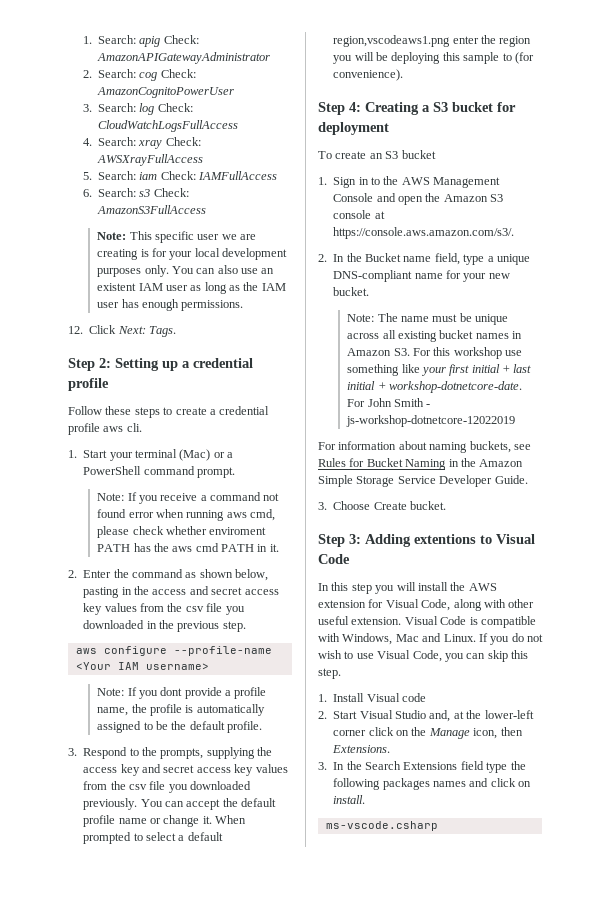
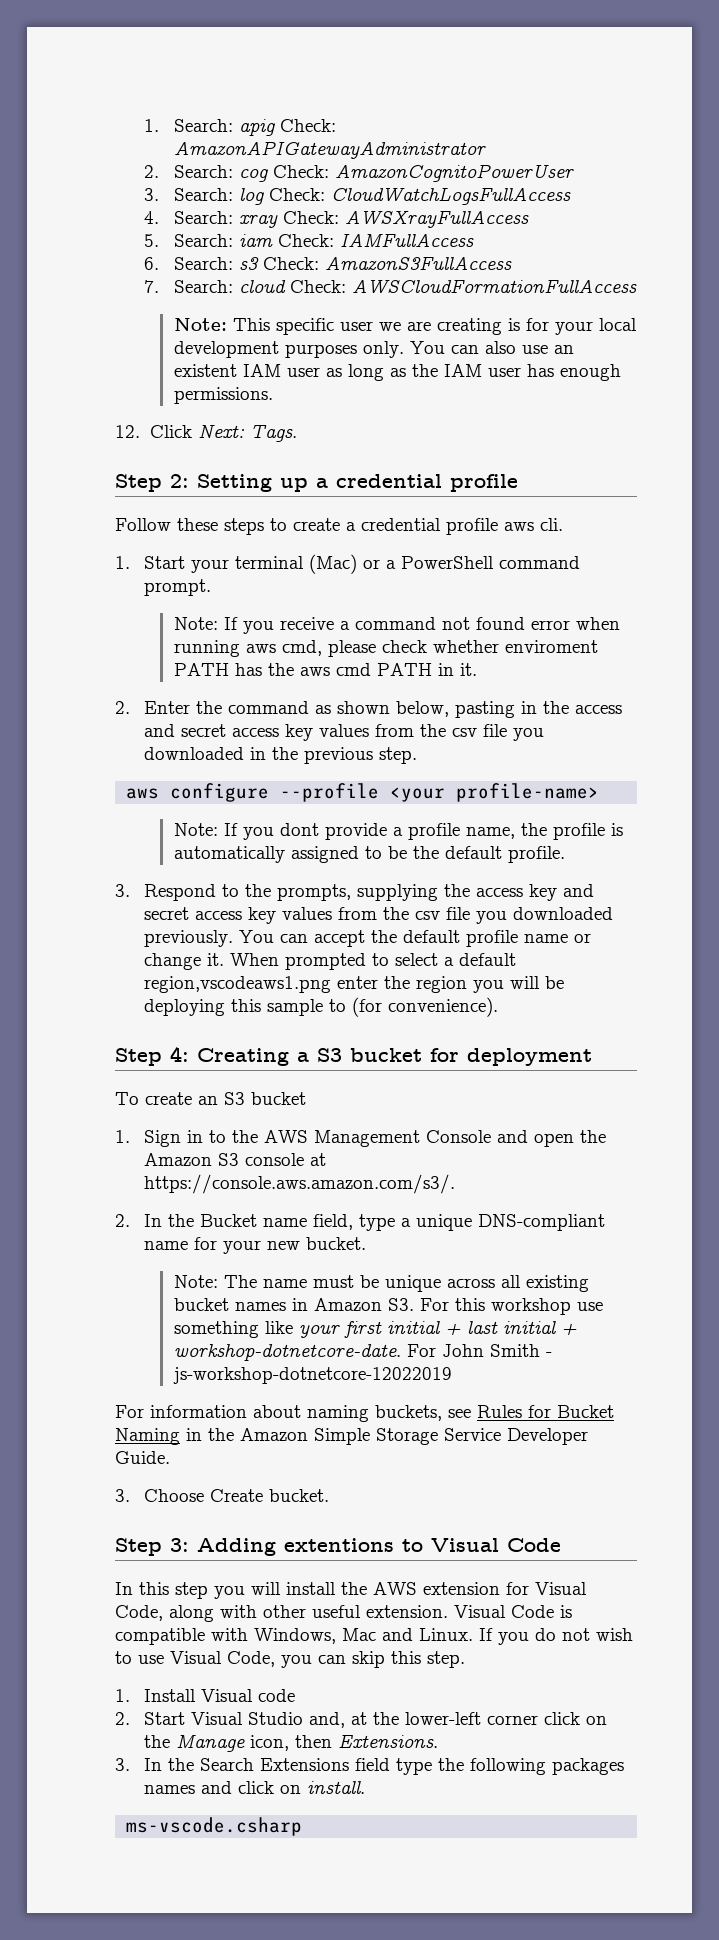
(206, 209) none -> [144,279,637,293] // 7. Search: cloud Check: AWSCloudFormationFullAccess
[173,646,272,656] [75,662,209,670] --profile-name <Your IAM username> -> [280,783,600,802] --profile <your profile-name>

